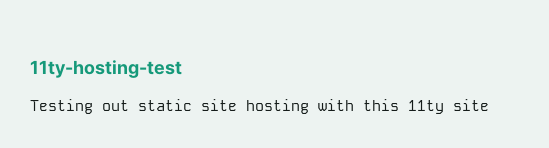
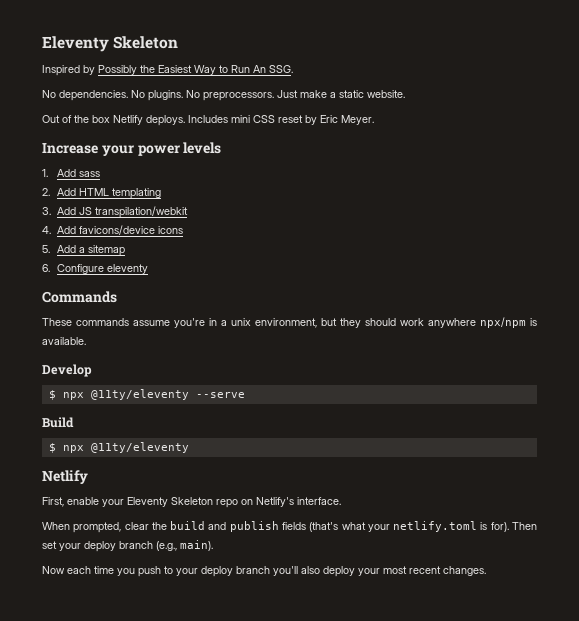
[30,60,182,78] [30,99,489,114] 11ty-hosting-test // Testing out static site hosting with this 11ty site -> [42,36,179,52] [42,65,293,76] [42,90,405,101] [42,115,374,126] [42,142,222,156] [42,169,101,177] [42,188,162,199] [42,206,189,218] [42,225,184,235] [42,245,126,256] [42,264,149,274] [42,291,117,303] [42,317,537,328] [42,337,86,345] [42,364,92,377] [48,389,245,400] [42,417,74,428] [48,442,189,453] [42,470,88,484] [42,497,341,508] [42,521,537,533] [42,540,213,552] [42,566,486,577] Eleventy Skeleton // Inspired by Possibly the Easiest Way to Run An SSG. // No dependencies. No plugins. No preprocessors. Just make a static website. // Out of the box Netlify deploys. Includes mini CSS reset by Eric Meyer. // Increase your power levels // 1. Add sass // 2. Add HTML templating // 3. Add JS transpilation/webkit // 4. Add favicons/device icons // 5. Add a sitemap // 6. Configure eleventy // Commands // These commands assume you're in a unix environment, but they should work anywhere npx/npm is available. // Develop // $ npx @11ty/eleventy --serve // Build // $ npx @11ty/eleventy // Netlify // First, enable your Eleventy Skeleton repo on Netlify's interface. // When prompted, clear the build and publish fields (that's what your netlify.toml is for). Then set your deploy branch (e.g., main). // Now each time you push to your deploy branch you'll also deploy your most recent changes.

